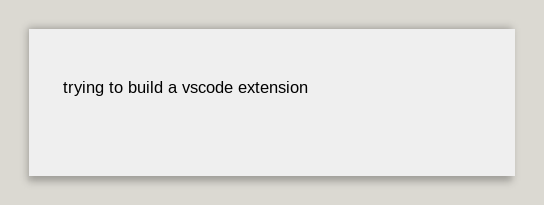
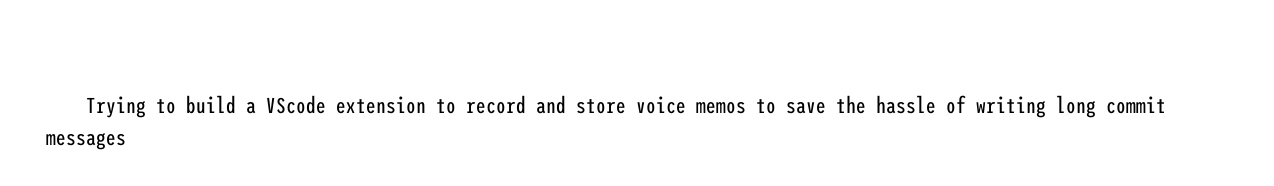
[63,81,104,96] trying -> [85,96,146,118] Trying
[182,81,308,93] vscode extension -> [265,95,1166,118] [46,132,126,150] VScode extension to record and store voice memos to save the hassle of writing long commit messages

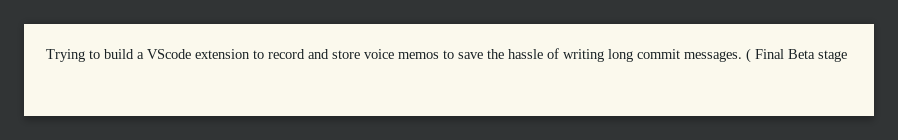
[46,132,126,150] messages -> [684,48,847,63] messages. ( Final Beta stage

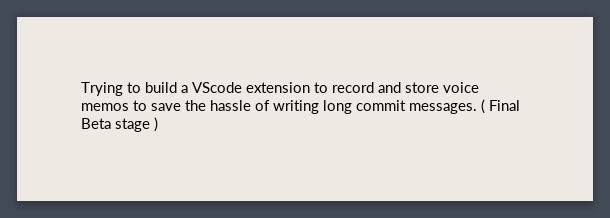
(847, 56) none -> [154,117,158,132] )

